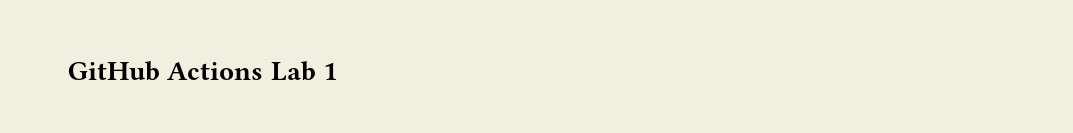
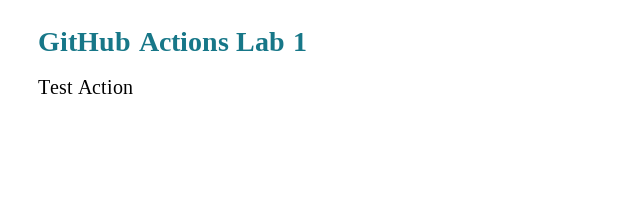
(338, 71) none -> [38,80,134,94] // Test Action

